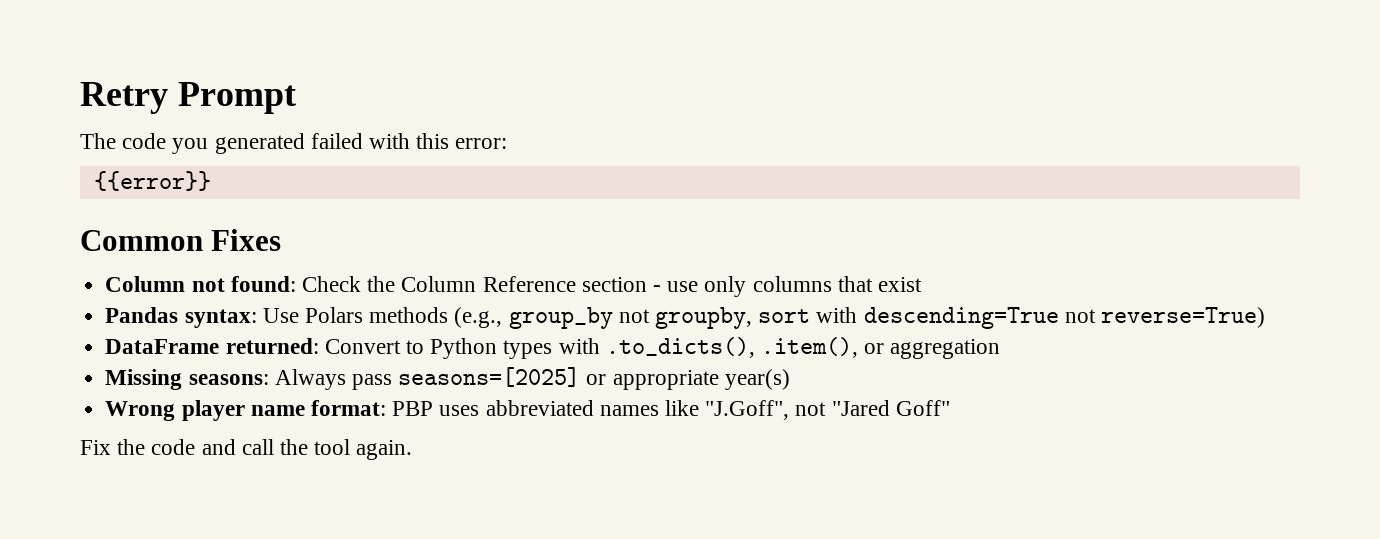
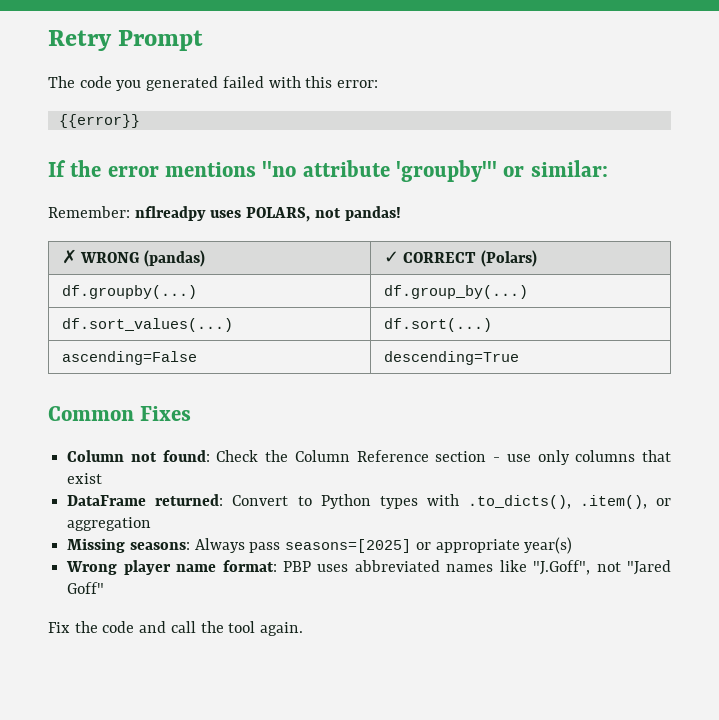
(211, 181) none -> [48,160,608,182] [48,206,401,222] [61,249,206,267] [383,250,538,267] [61,285,197,299] [383,285,528,299] [61,318,233,332] [383,318,492,332] [61,351,197,365] [383,351,519,365] // If the error mentions "no attribute 'groupby'" or similar: // Remember: nflreadpy uses POLARS, not pandas! // ✗ WRONG (pandas) | ✓ CORRECT (Polars) // df.groupby(...) | df.group_by(...) // df.sort_values(...) | df.sort(...) // ascending=False | descending=True
[105,307,1266,329] // Pandas syntax: Use Polars methods (e.g., group_by not groupby, sort with descending=True not reverse=True) -> (103, 478) none

